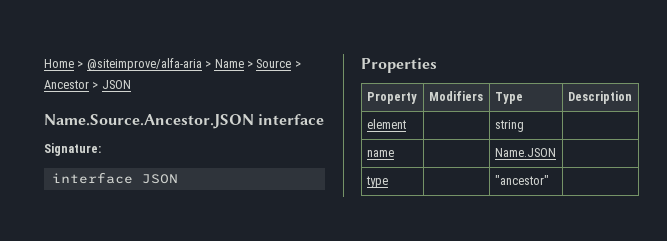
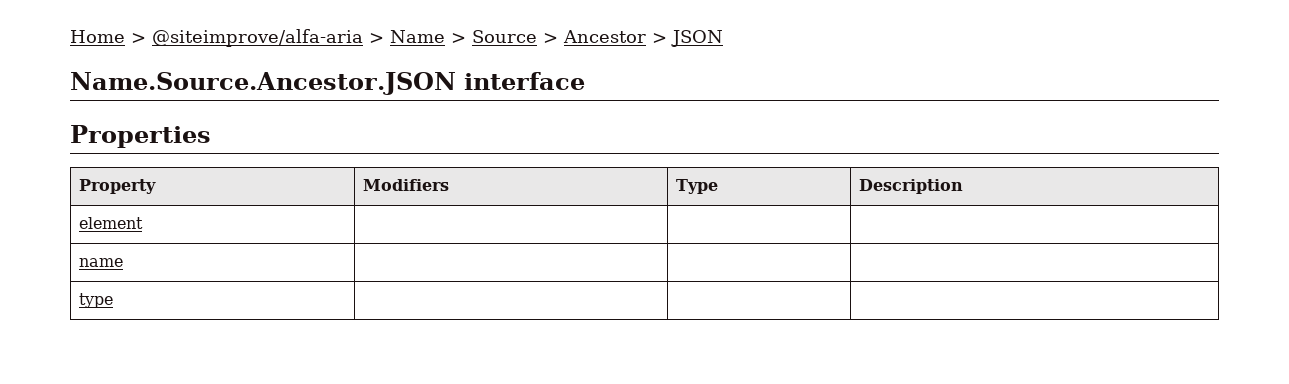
[44,143,101,156] [51,172,178,184] // Signature: // interface JSON -> (585, 81) none
[494,120,524,132] string -> (144, 223) none
[494,148,556,157] Name.JSON -> (124, 262) none
[494,175,549,185] "ancestor" -> (114, 300) none

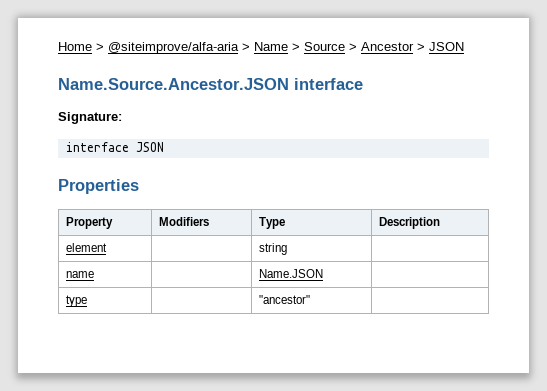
(585, 81) none -> [58,112,122,124] [65,142,164,152] // Signature: // interface JSON
(144, 223) none -> [259,243,288,255] string
(124, 262) none -> [259,269,324,278] Name.JSON
(114, 300) none -> [259,295,311,304] "ancestor"

